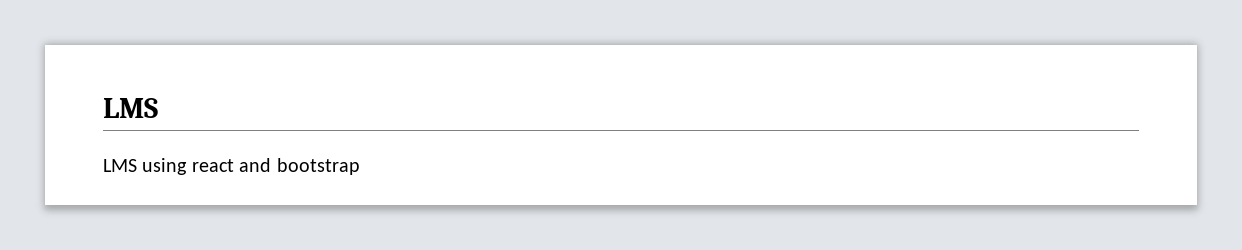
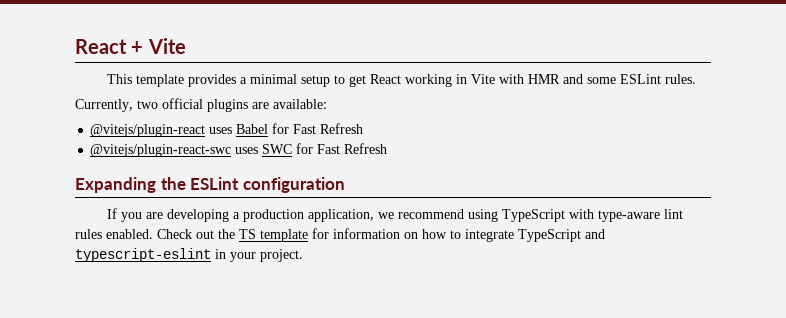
[103,98,158,118] [103,158,360,175] LMS // LMS using react and bootstrap -> [75,38,186,54] [107,74,697,87] [75,98,327,112] [90,123,364,137] [90,143,388,157] [75,177,345,193] [107,208,684,222] [75,228,605,242] [75,248,303,262] React + Vite // This template provides a minimal setup to get React working in Vite with HMR and some ESLint rules. // Currently, two official plugins are available: // @vitejs/plugin-react uses Babel for Fast Refresh // @vitejs/plugin-react-swc uses SWC for Fast Refresh // Expanding the ESLint configuration // If you are developing a production application, we recommend using TypeScript with type-aware lint rules enabled. Check out the TS template for information on how to integrate TypeScript and typescript-eslint in your project.

